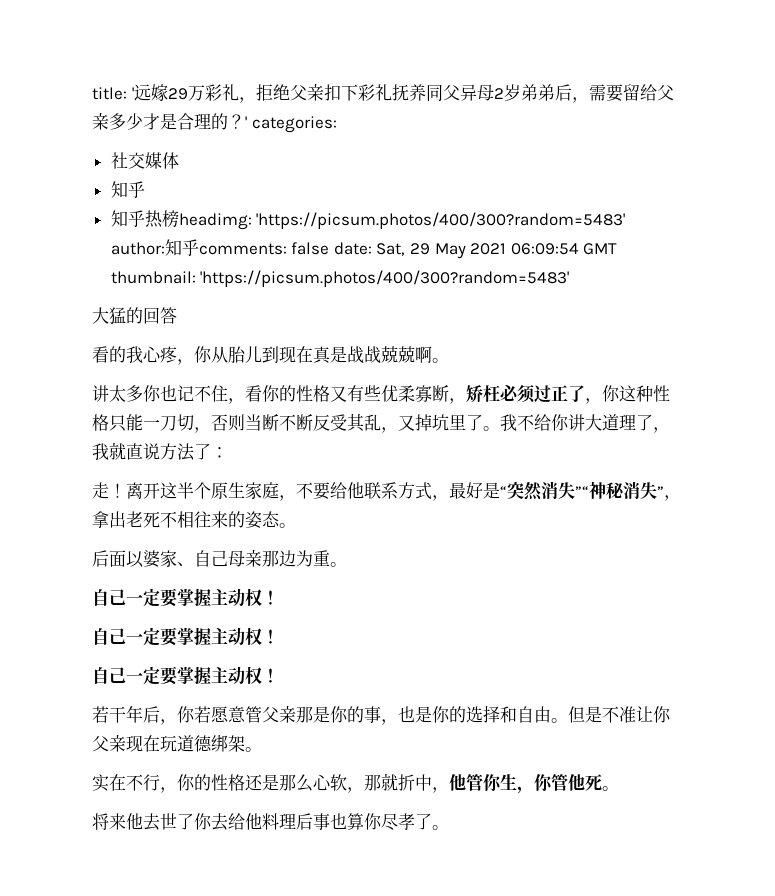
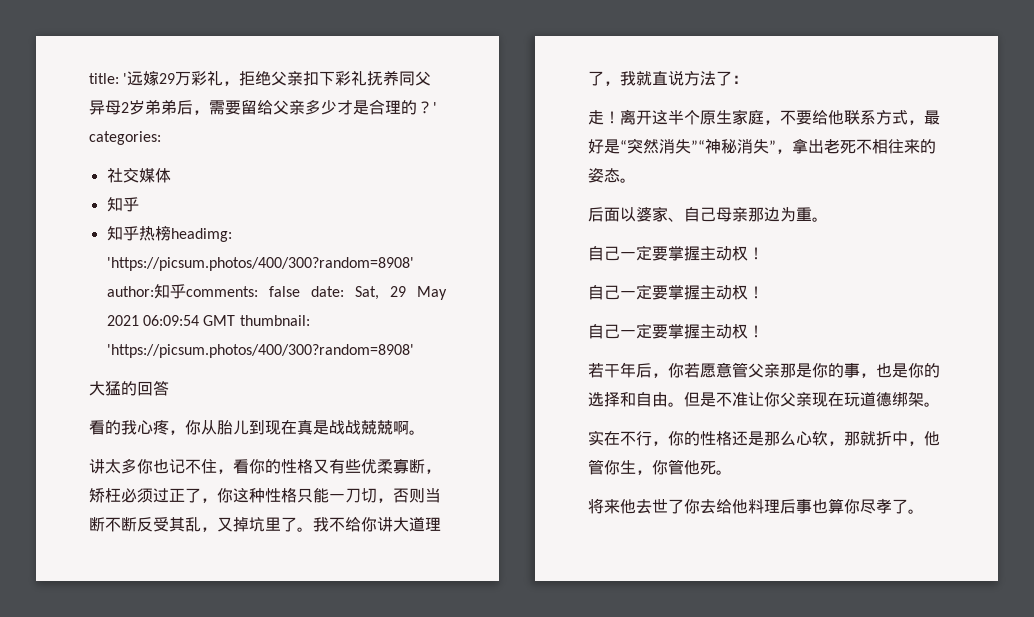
[256,212,626,229] 'https://picsum.photos/400/300?random=5483' -> [106,257,414,271] 'https://picsum.photos/400/300?random=8908'
[200,270,570,287] 'https://picsum.photos/400/300?random=5483' -> [106,344,414,358] 'https://picsum.photos/400/300?random=8908'

